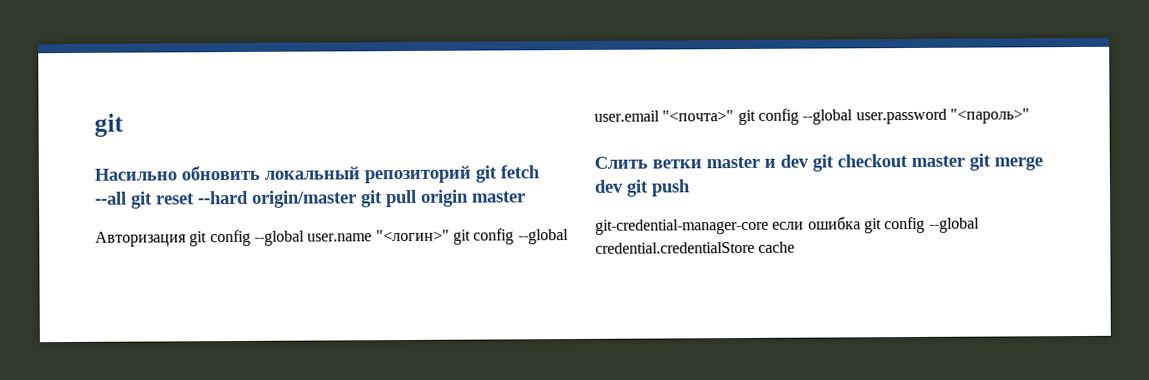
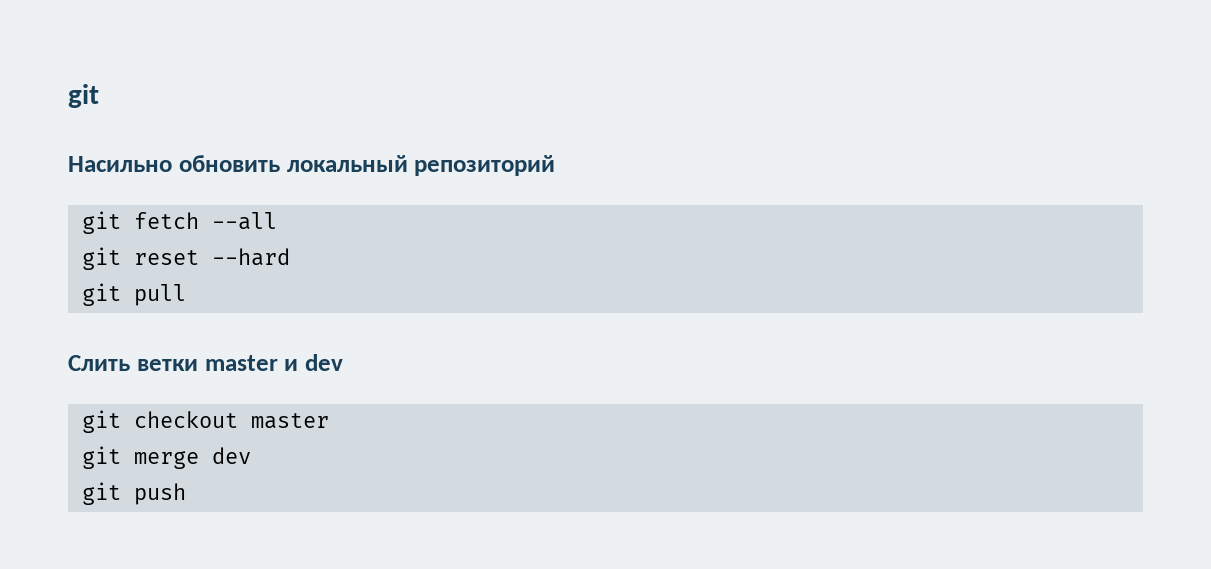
(471, 174) none -> (556, 165) //
(127, 198) none -> (277, 221) //
[251,190,357,208] origin/master -> (290, 257) //
[420,189,526,207] [95,228,569,247] [594,108,1030,126] origin master // Авторизация git config --global user.name "<логин>" git config --global user.email "<почта>" git config --global user.password "<пароль>" -> (186, 295) none
(809, 161) none -> (343, 362) //
(965, 161) none -> (329, 421) //
(624, 186) none -> (251, 455) //
[595,216,980,235] [595,241,796,254] // git-credential-manager-core если ошибка git config --global credential.credentialStore cache -> (186, 494) none

